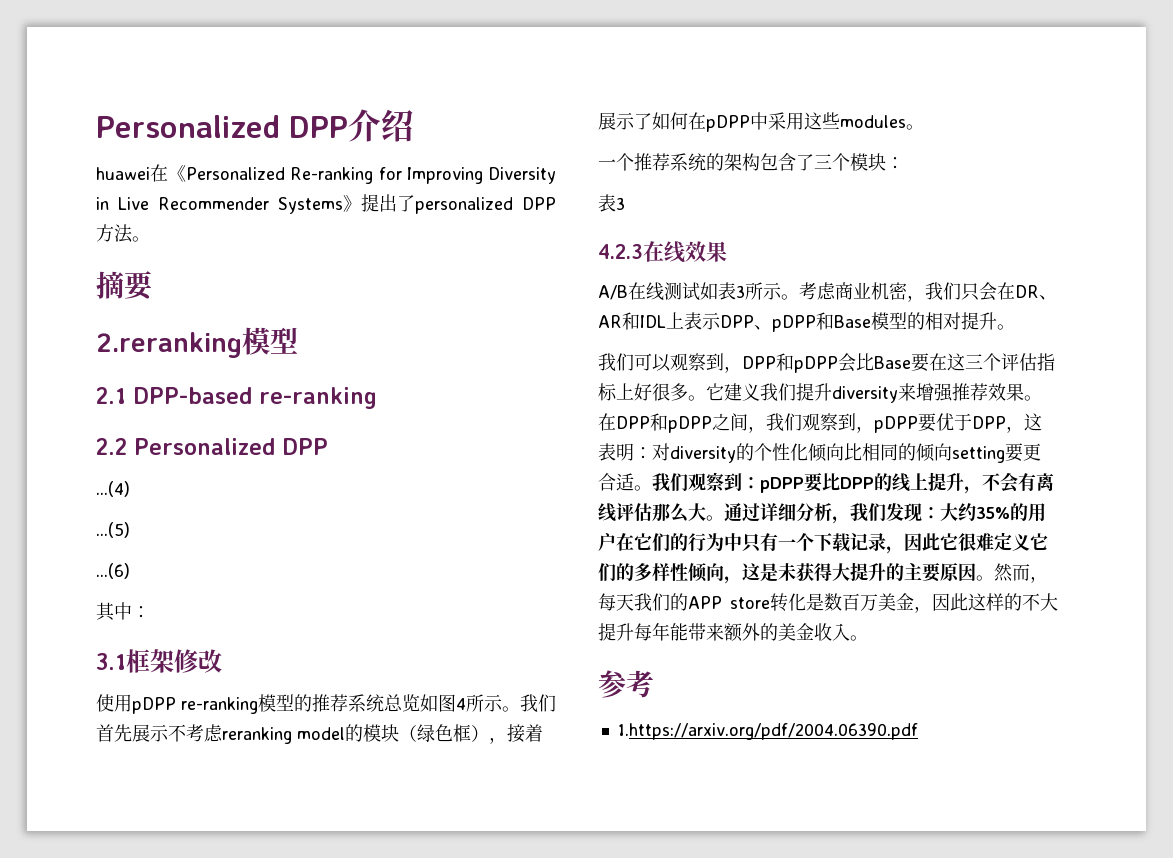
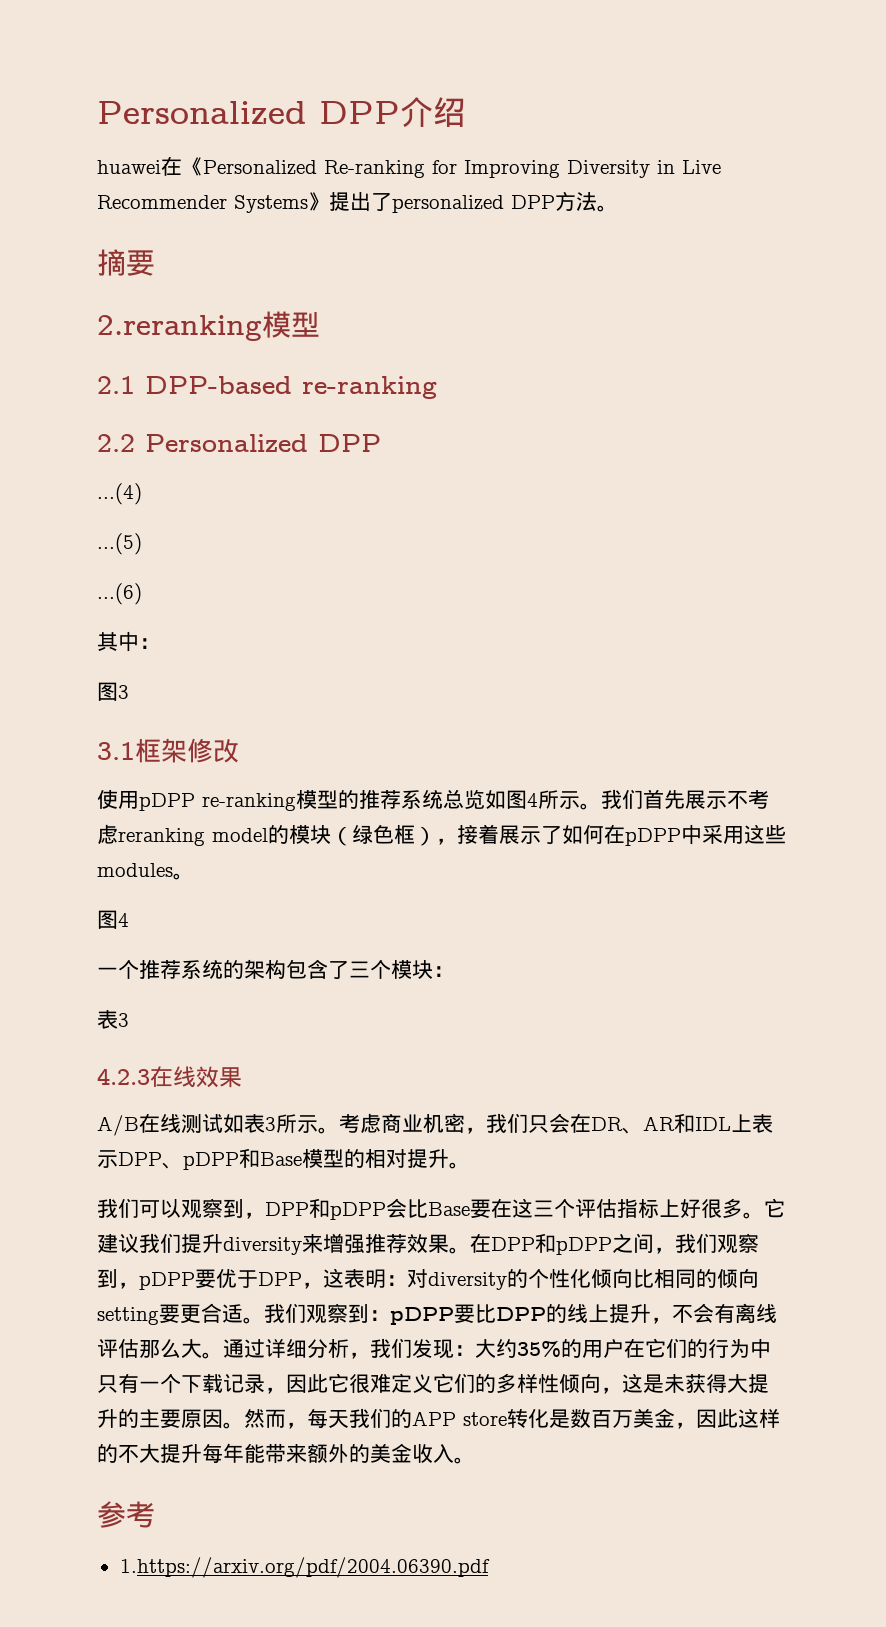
(150, 612) none -> [97,682,129,701] // 图3
(924, 127) none -> [97,910,129,929] // 图4
[742,383,760,401] 义 -> [118,1234,139,1253] 议

